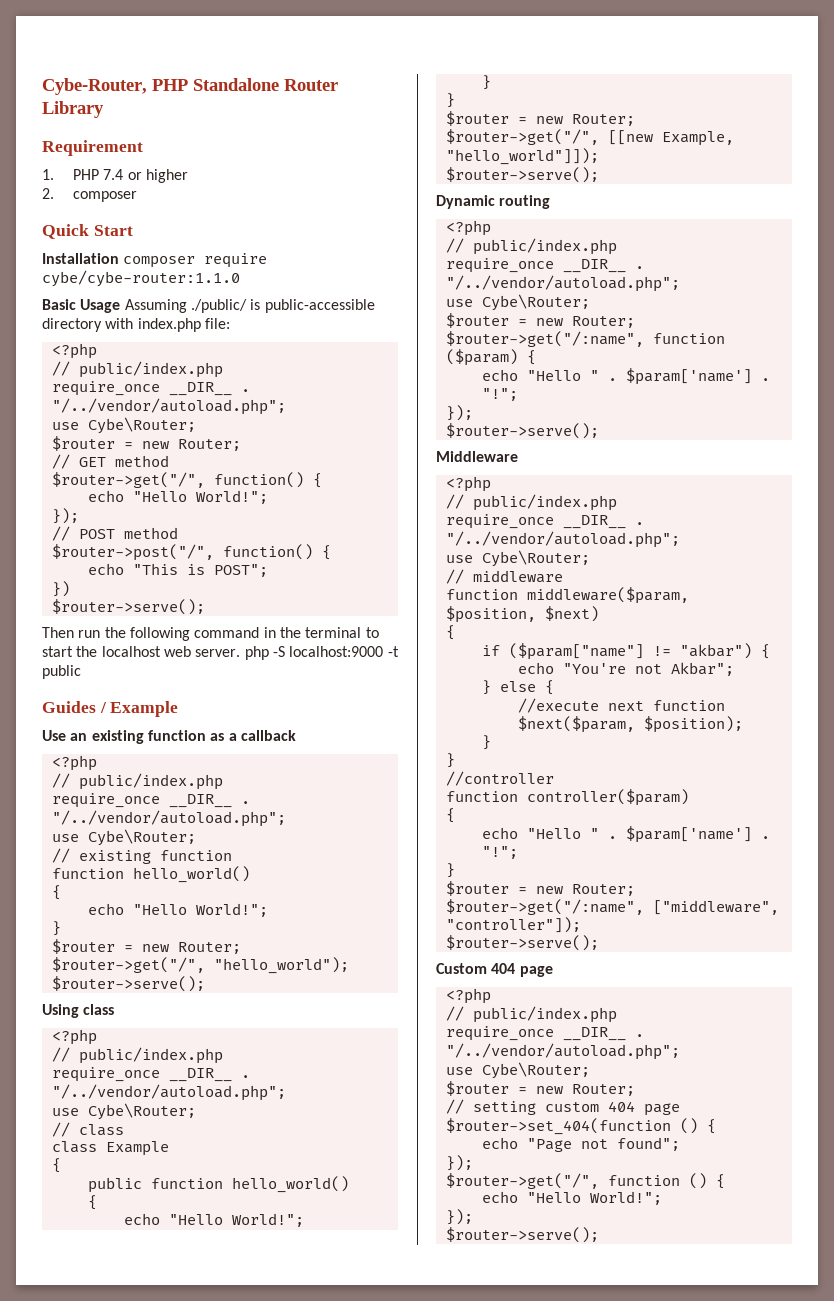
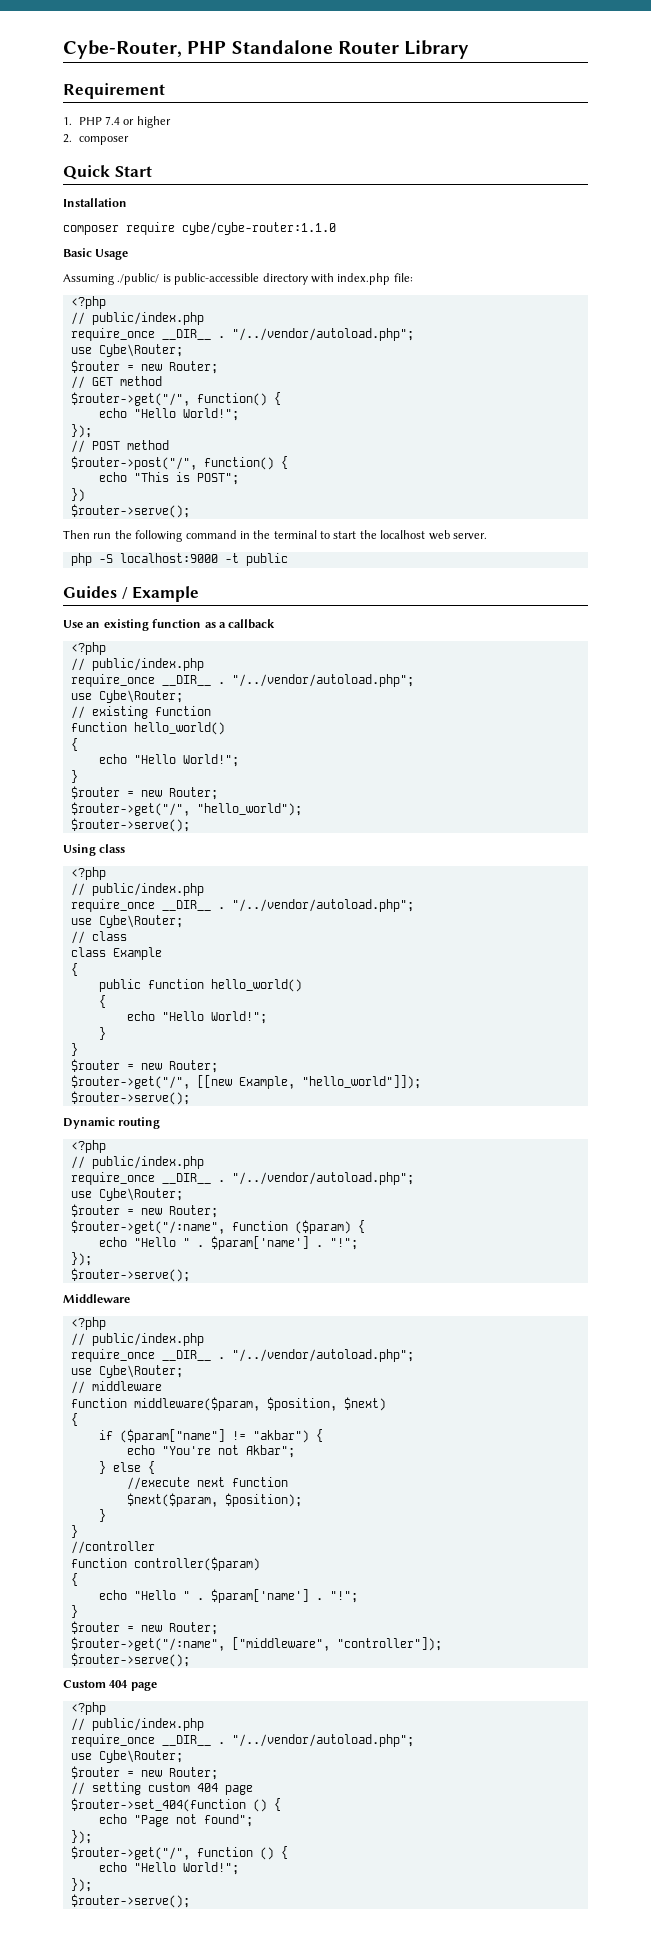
(119, 258) none -> (127, 202) //
(121, 306) none -> (129, 254) //
(241, 653) none -> (487, 536) //

